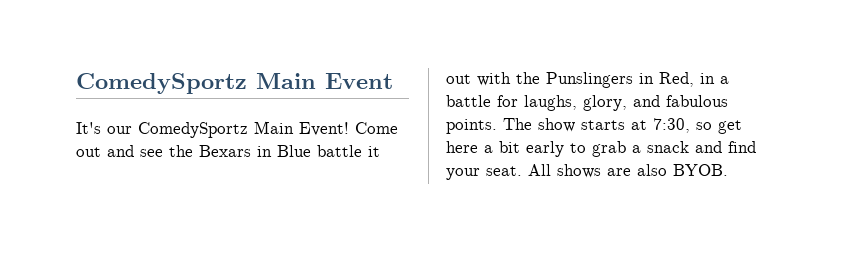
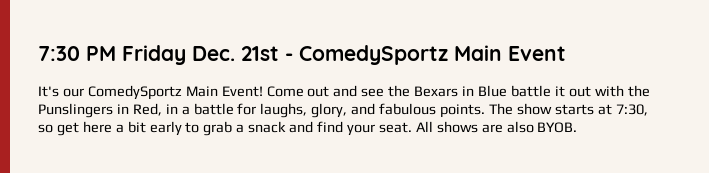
(76, 83) none -> [38,45,293,65] 7:30 PM Friday Dec. 21st -

